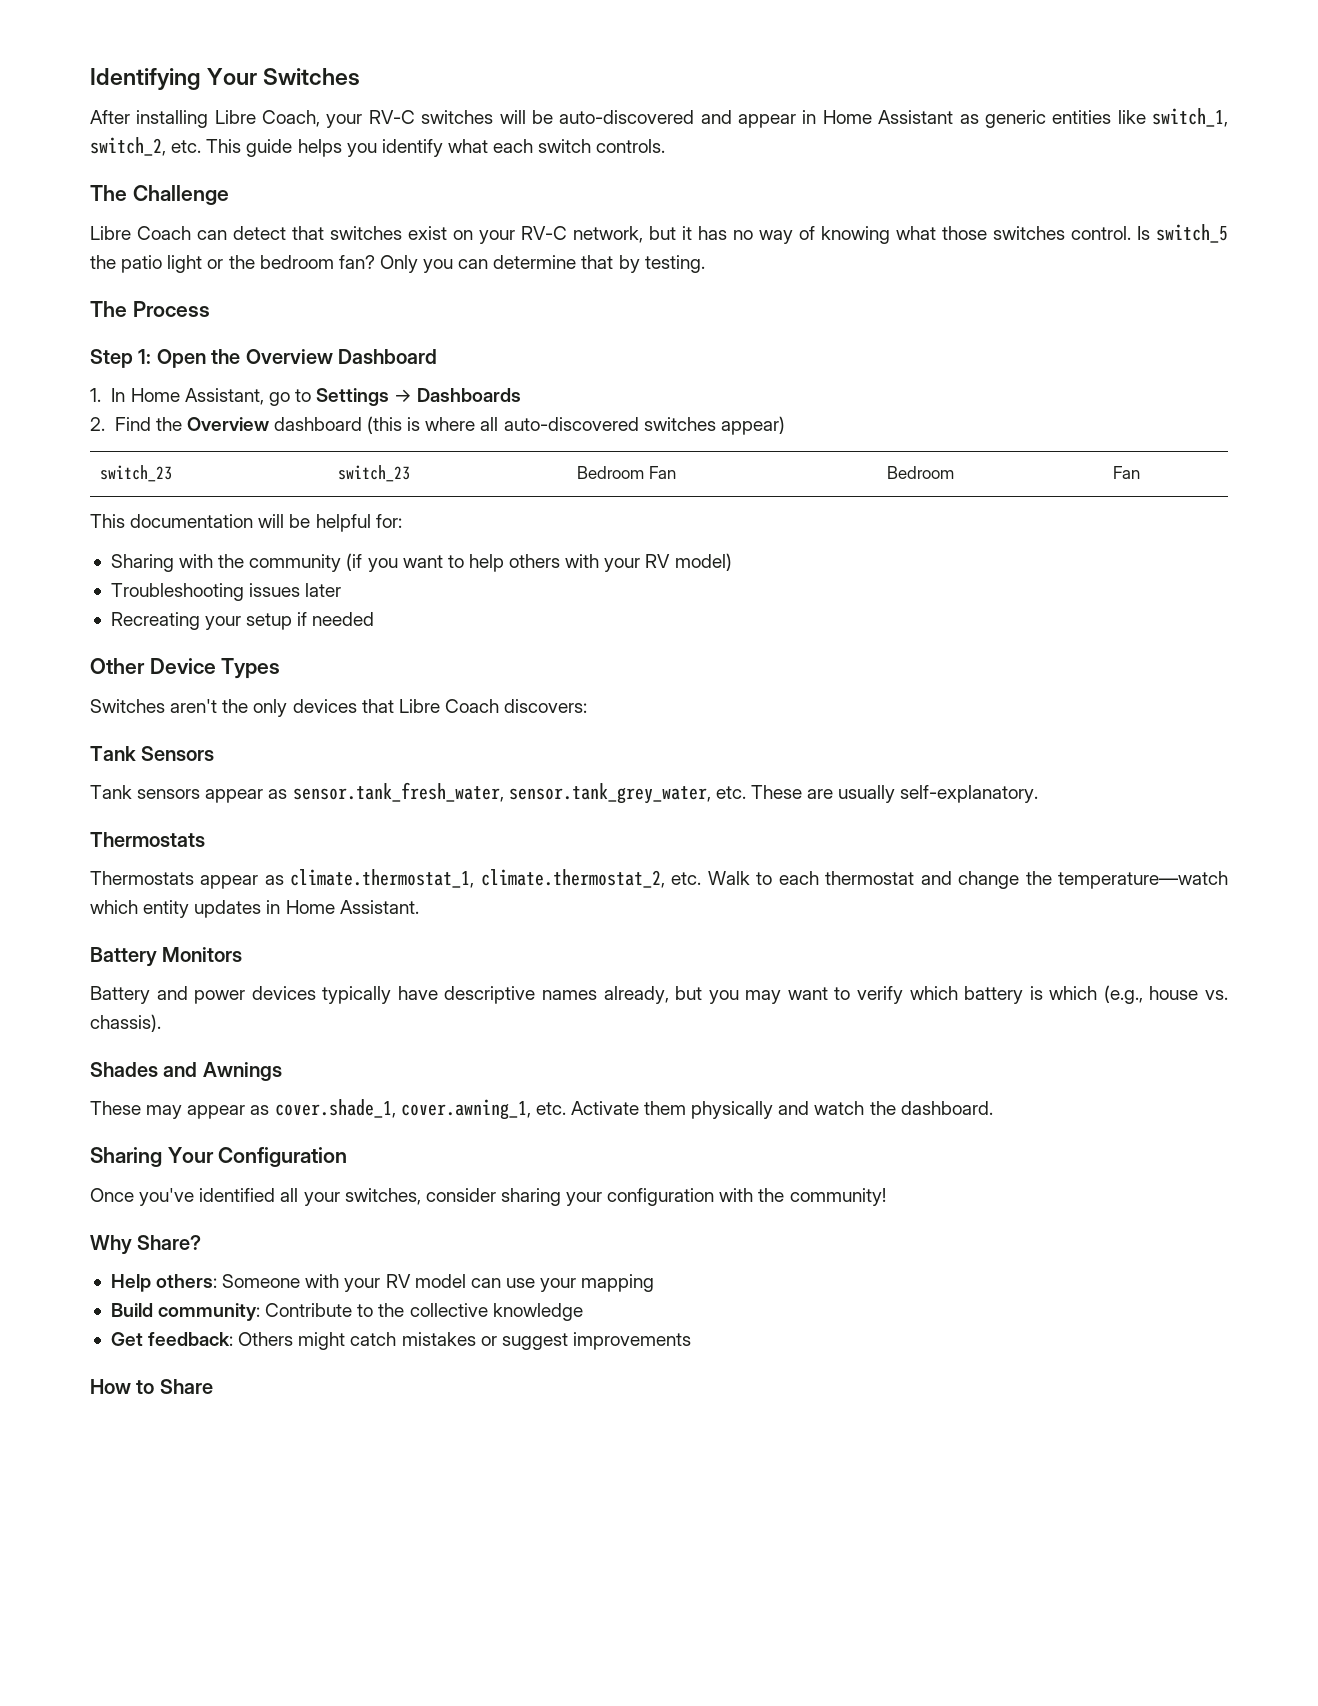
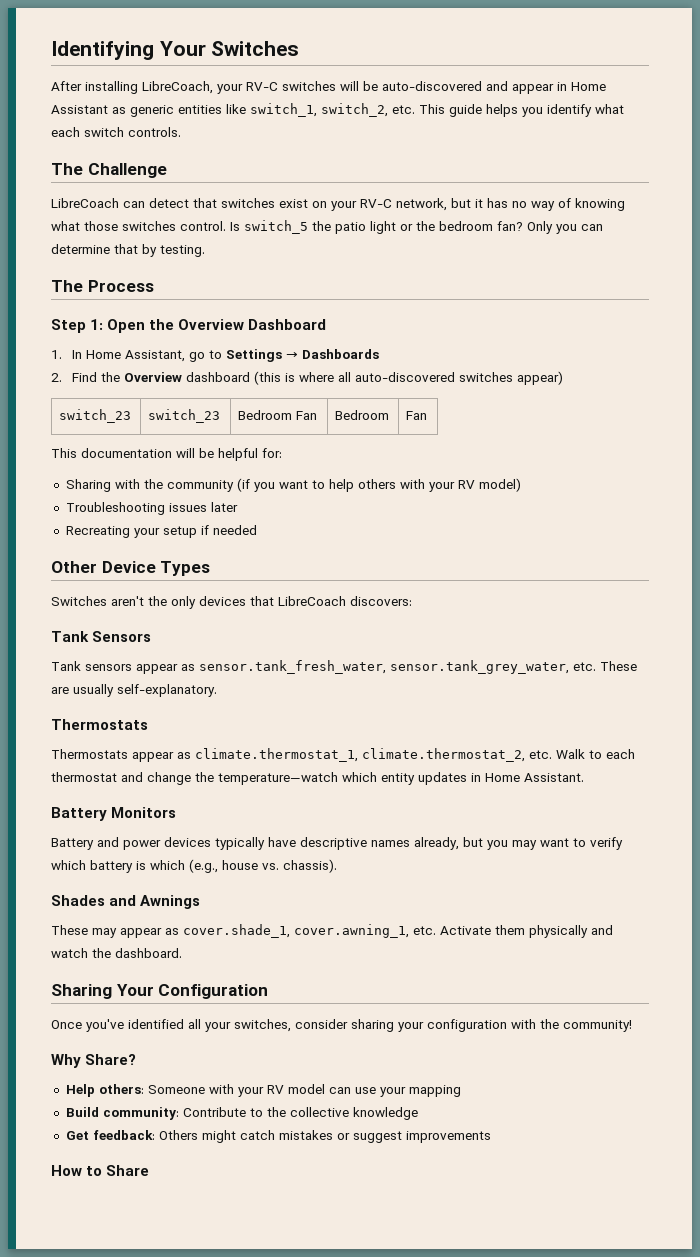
[214,110,321,127] Libre Coach, -> [142,81,213,94] LibreCoach,
[90,226,191,240] Libre Coach -> [51,198,119,208] LibreCoach
[398,699,499,713] Libre Coach -> [278,596,346,606] LibreCoach

